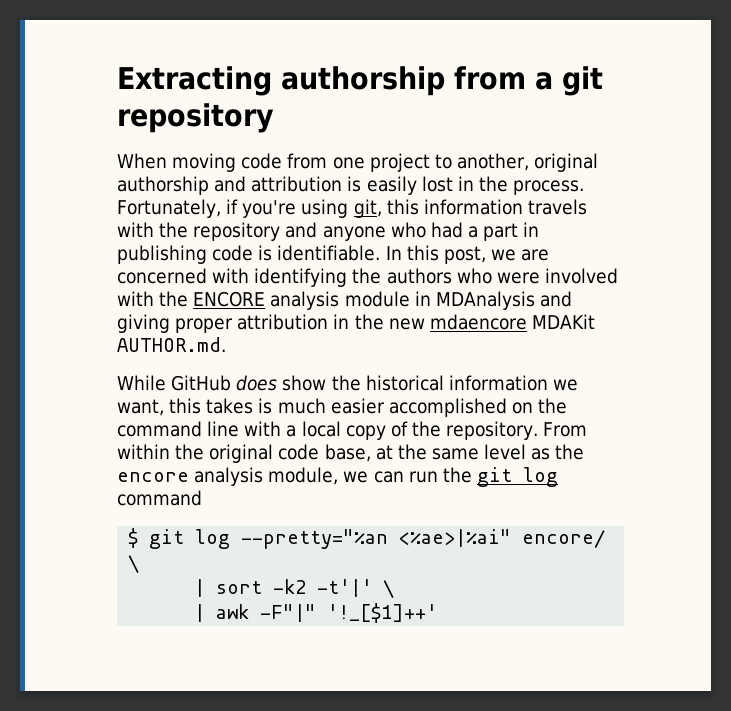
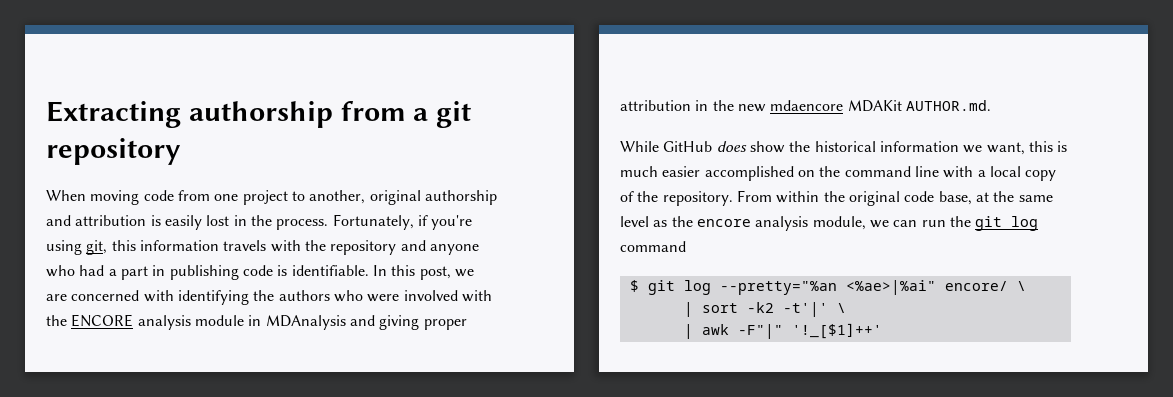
[206,398,254,414] takes -> (1053, 146) none

